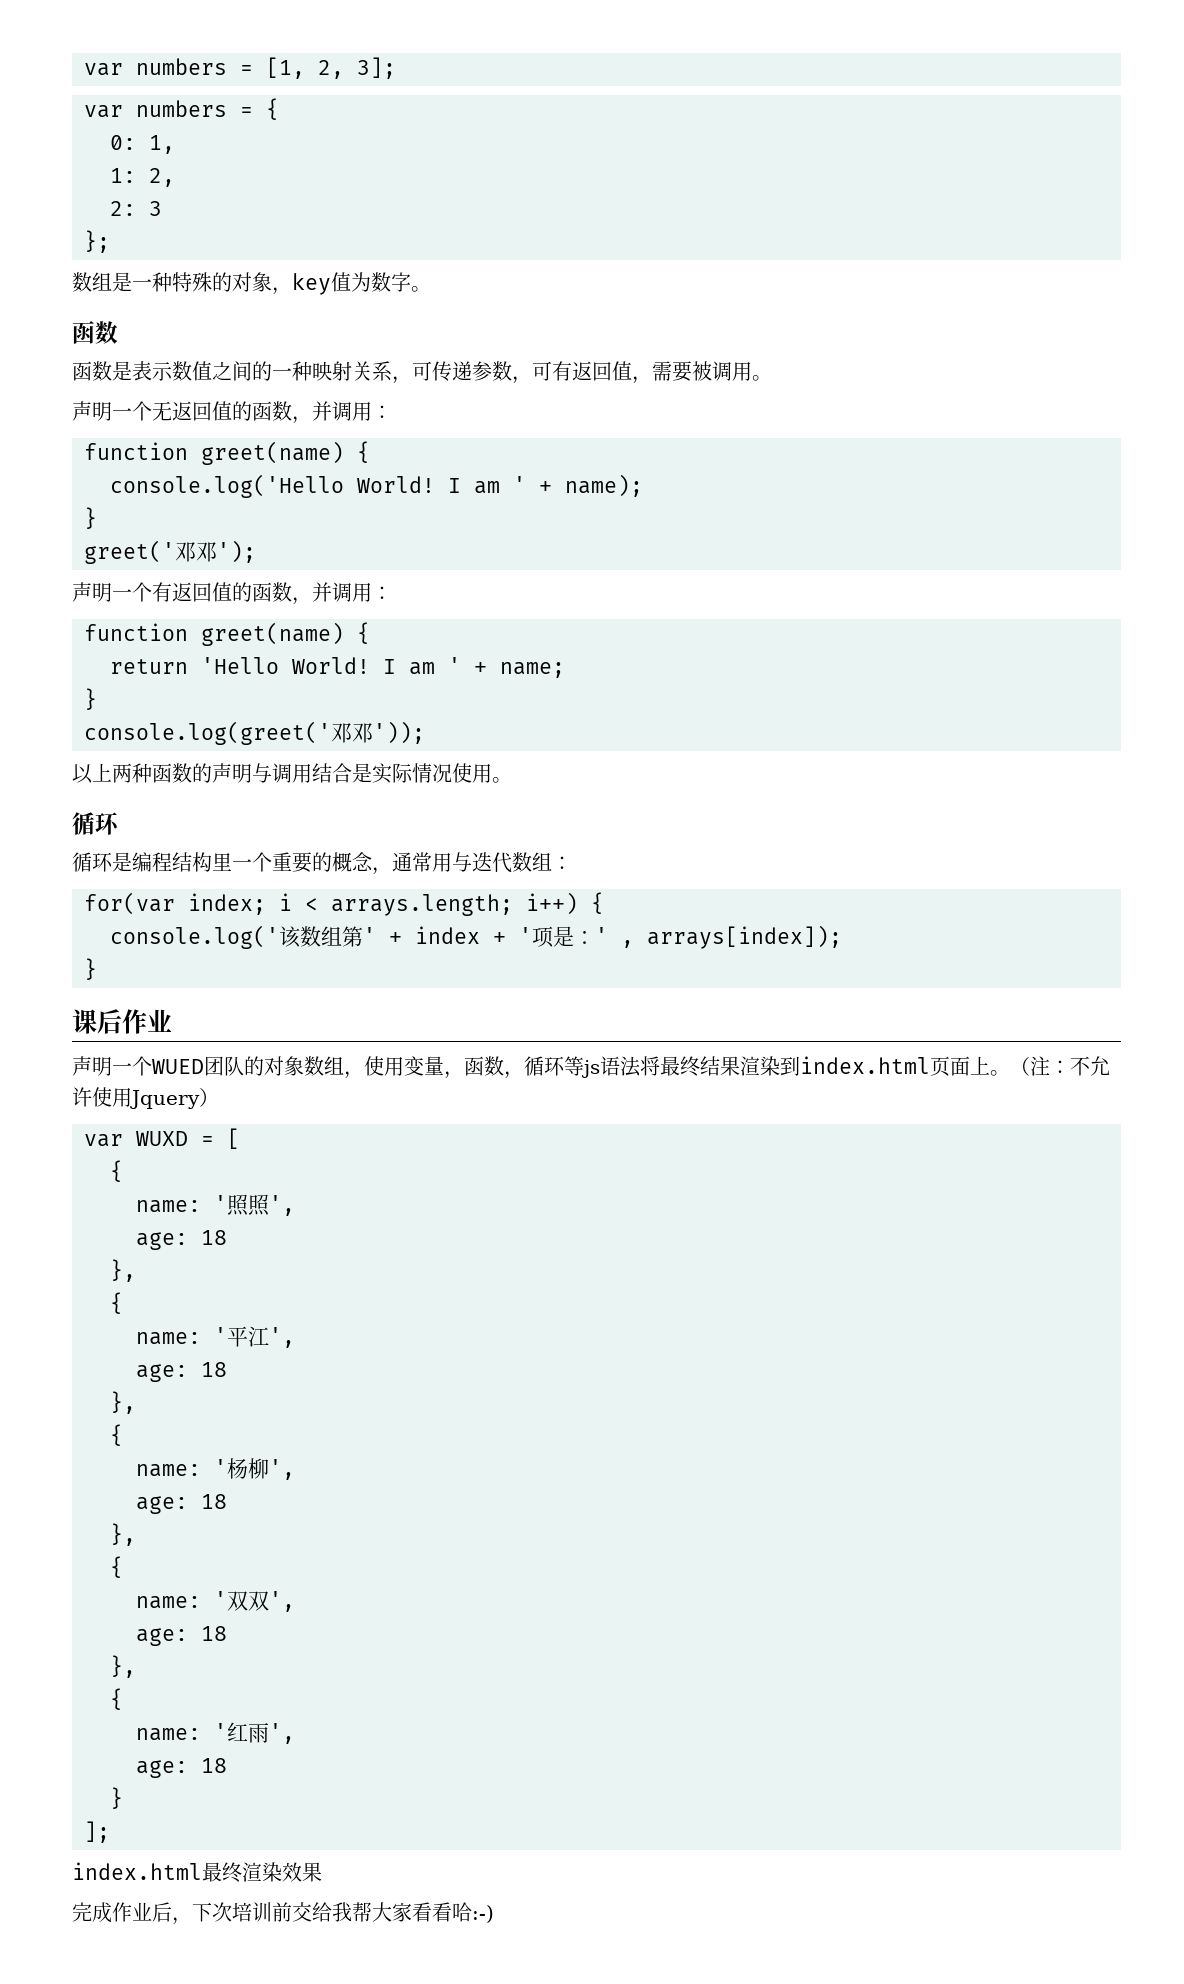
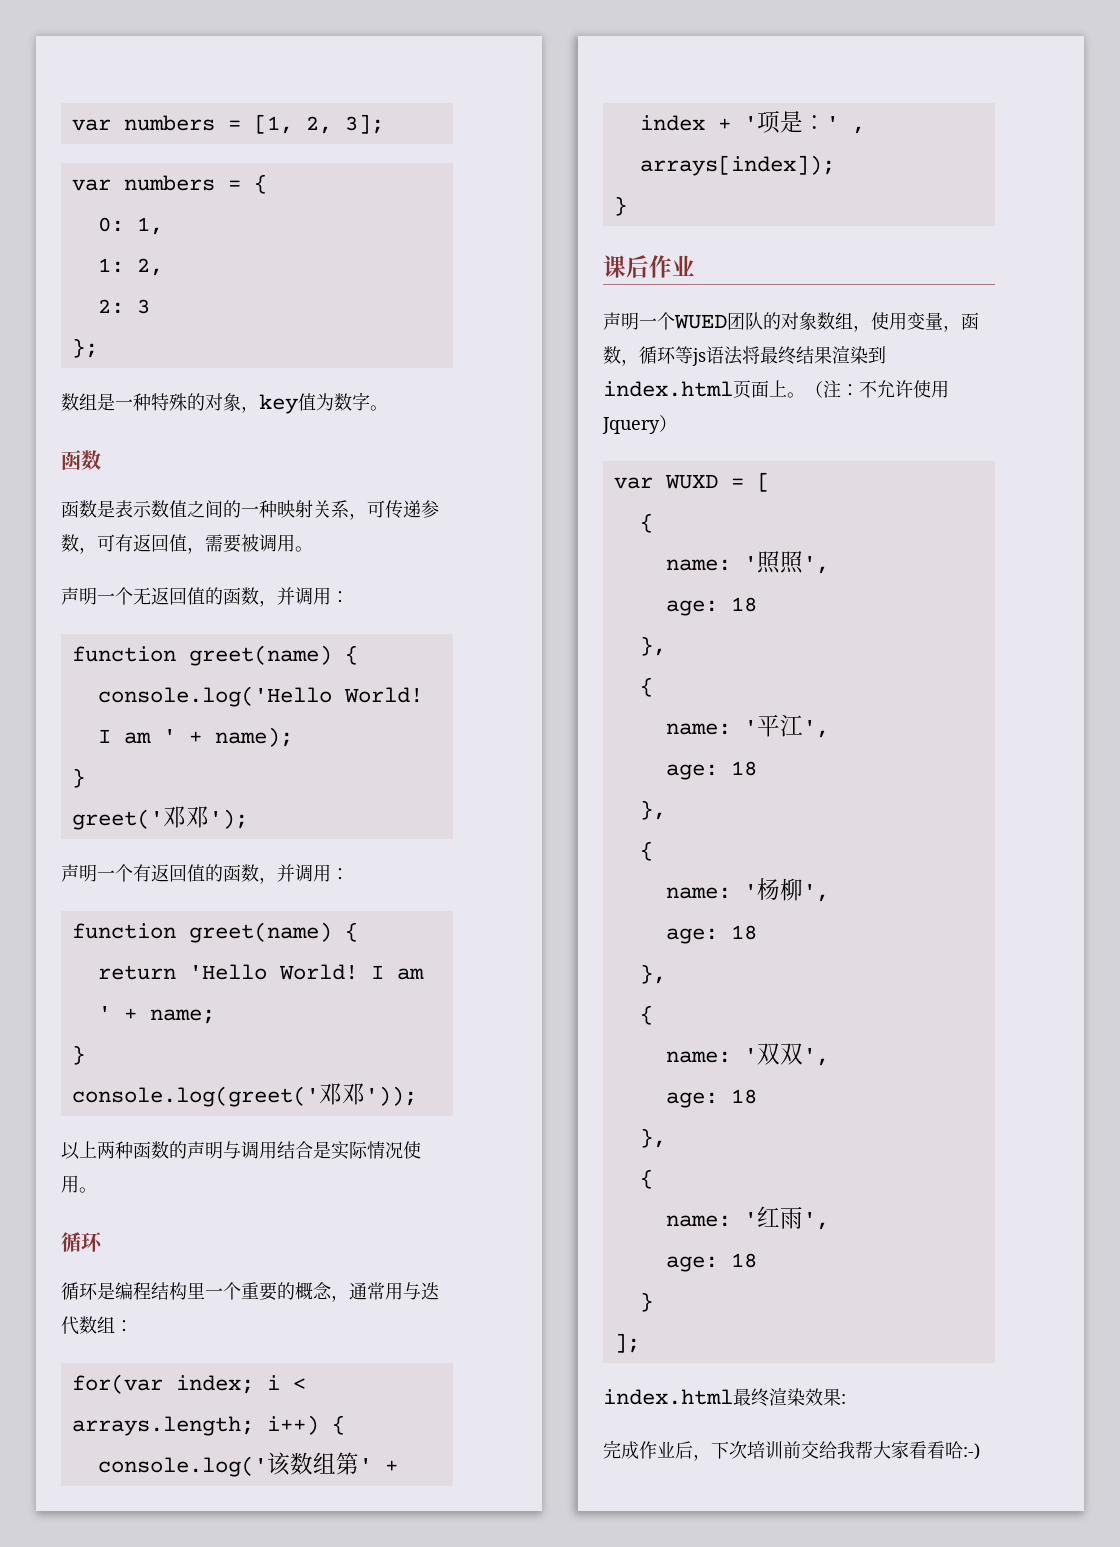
(322, 1872) none -> [841,1394,846,1404] :

